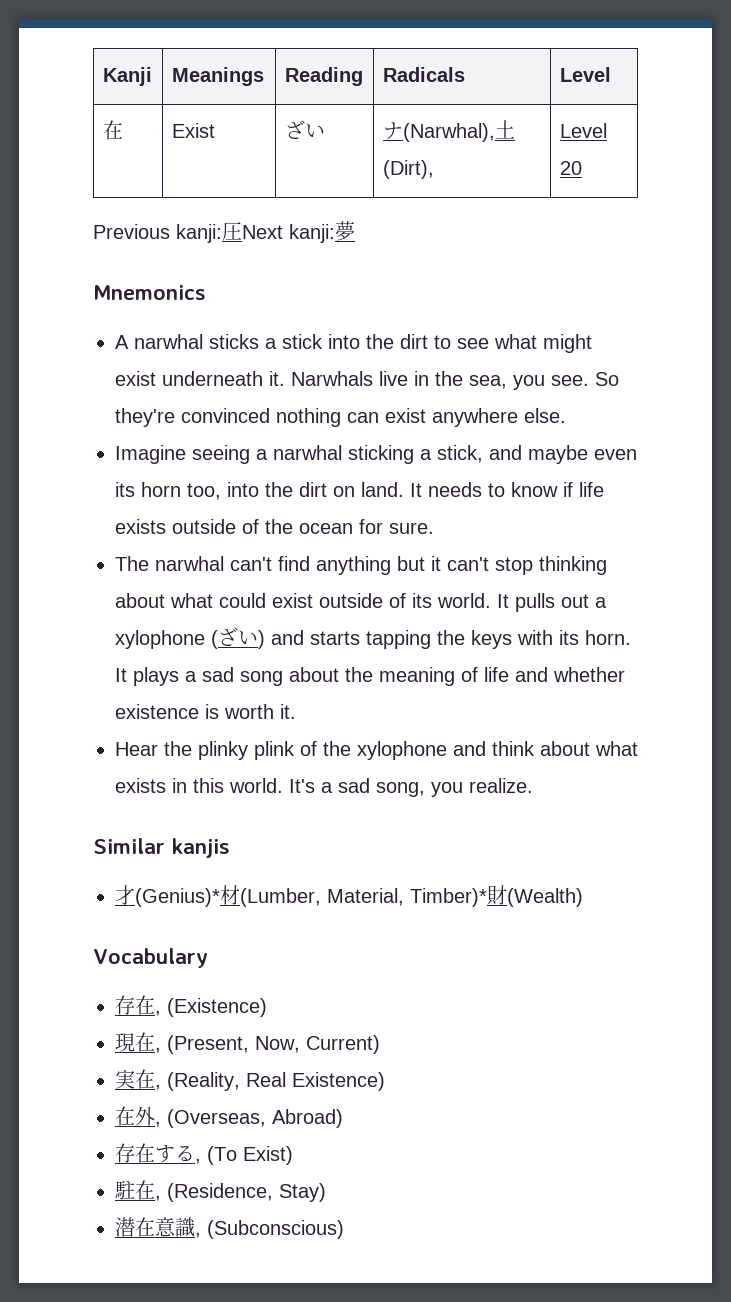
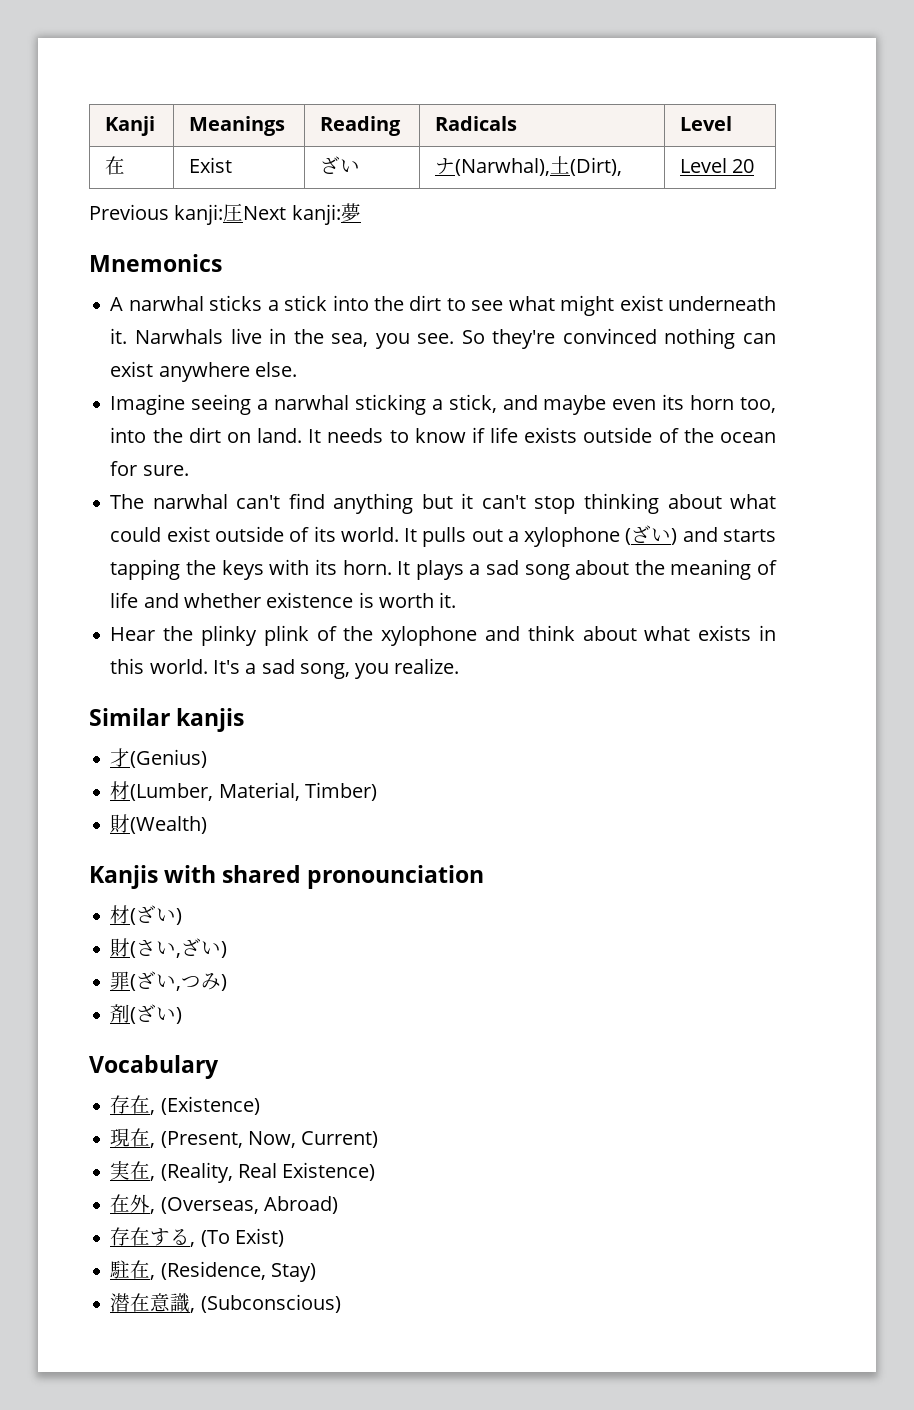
[135,888,220,907] (Genius)* -> [130,749,208,768] (Genius) //
[410,888,487,907] Timber)* -> [304,782,377,801] Timber) //
(583, 897) none -> [89,865,485,889] [110,905,183,925] [110,938,228,958] [110,971,228,991] [110,1004,183,1024] // Kanjis with shared pronounciation // 材(ざい) // 財(さい,ざい) // 罪(ざい,つみ) // 剤(ざい)

